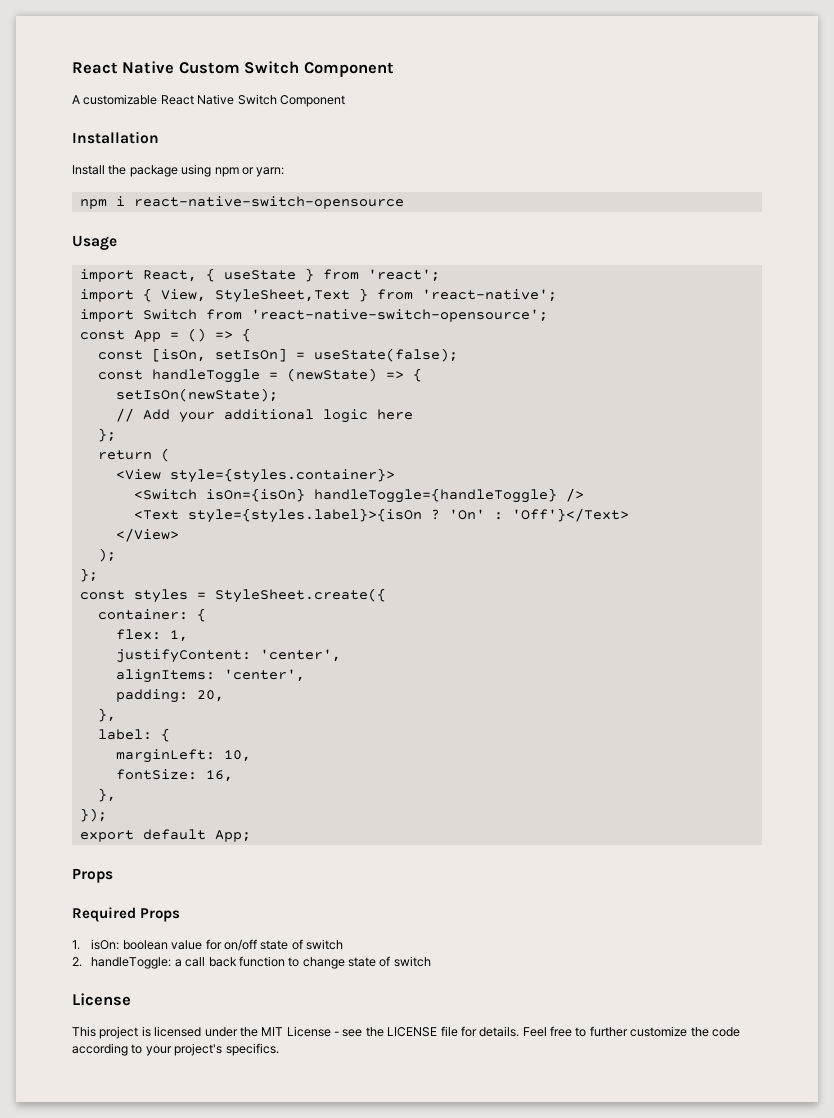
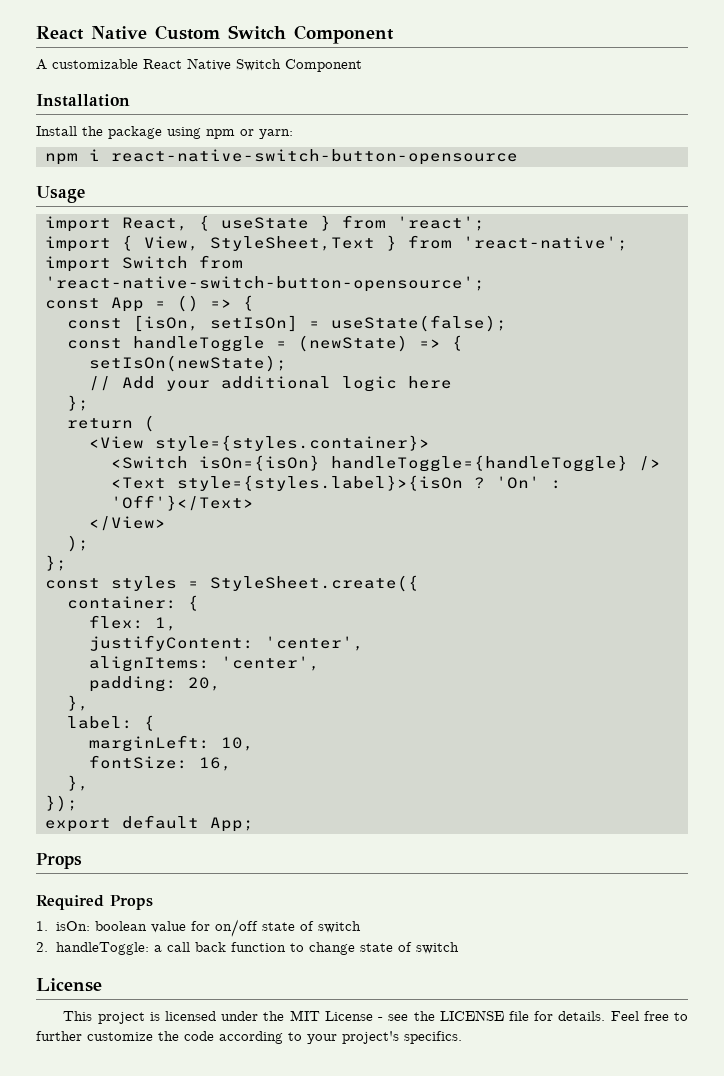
[133,196,404,209] react-native-switch-opensource -> [111,149,518,165] react-native-switch-button-opensource
[250,309,548,322] 'react-native-switch-opensource'; -> [45,276,485,292] 'react-native-switch-button-opensource';

